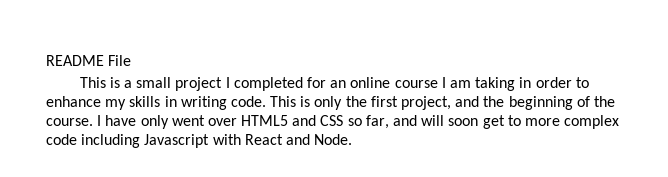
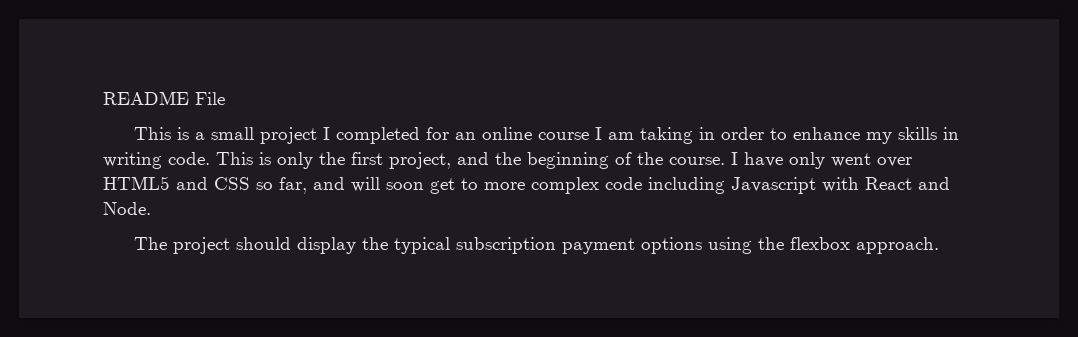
(353, 139) none -> [134,237,940,254] // The project should display the typical subscription payment options using the flexbox approach.

